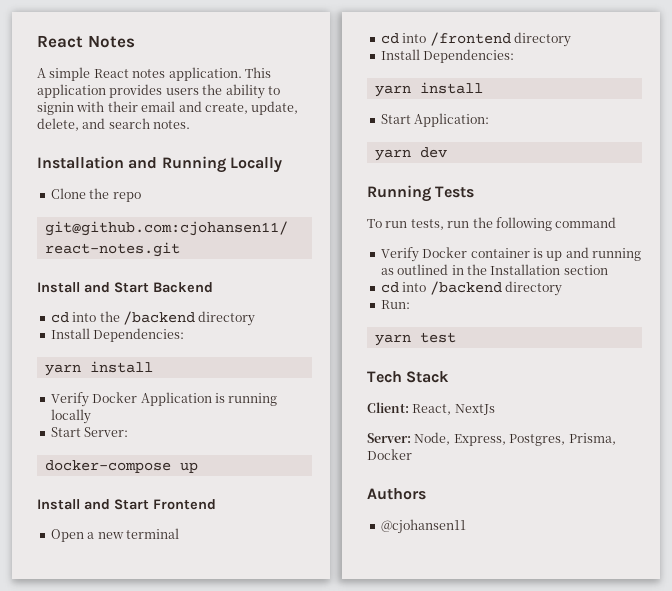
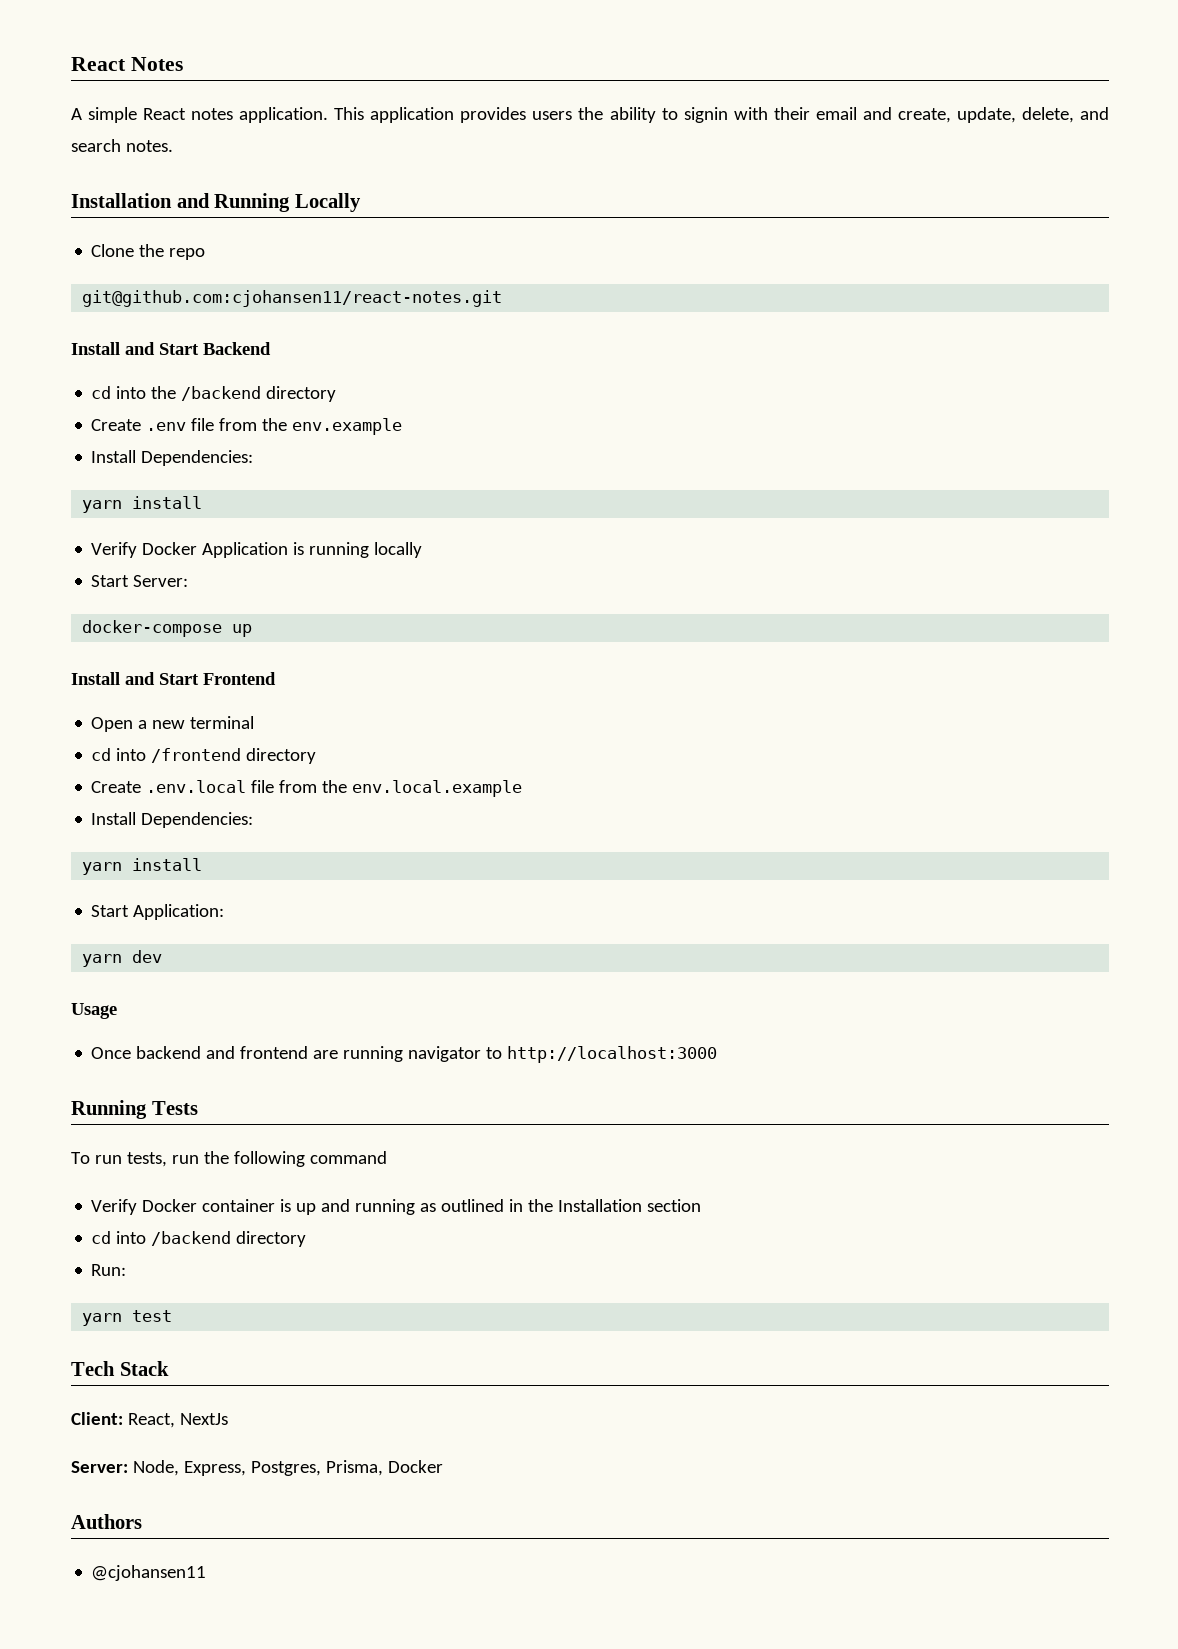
(256, 318) none -> [91,418,403,435] // Create .env file from the env.example
(571, 39) none -> [91,780,523,797] // Create .env.local file from the env.local.example
(447, 152) none -> [71,1003,117,1019] [91,1046,718,1063] // Usage // Once backend and frontend are running navigator to http://localhost:3000

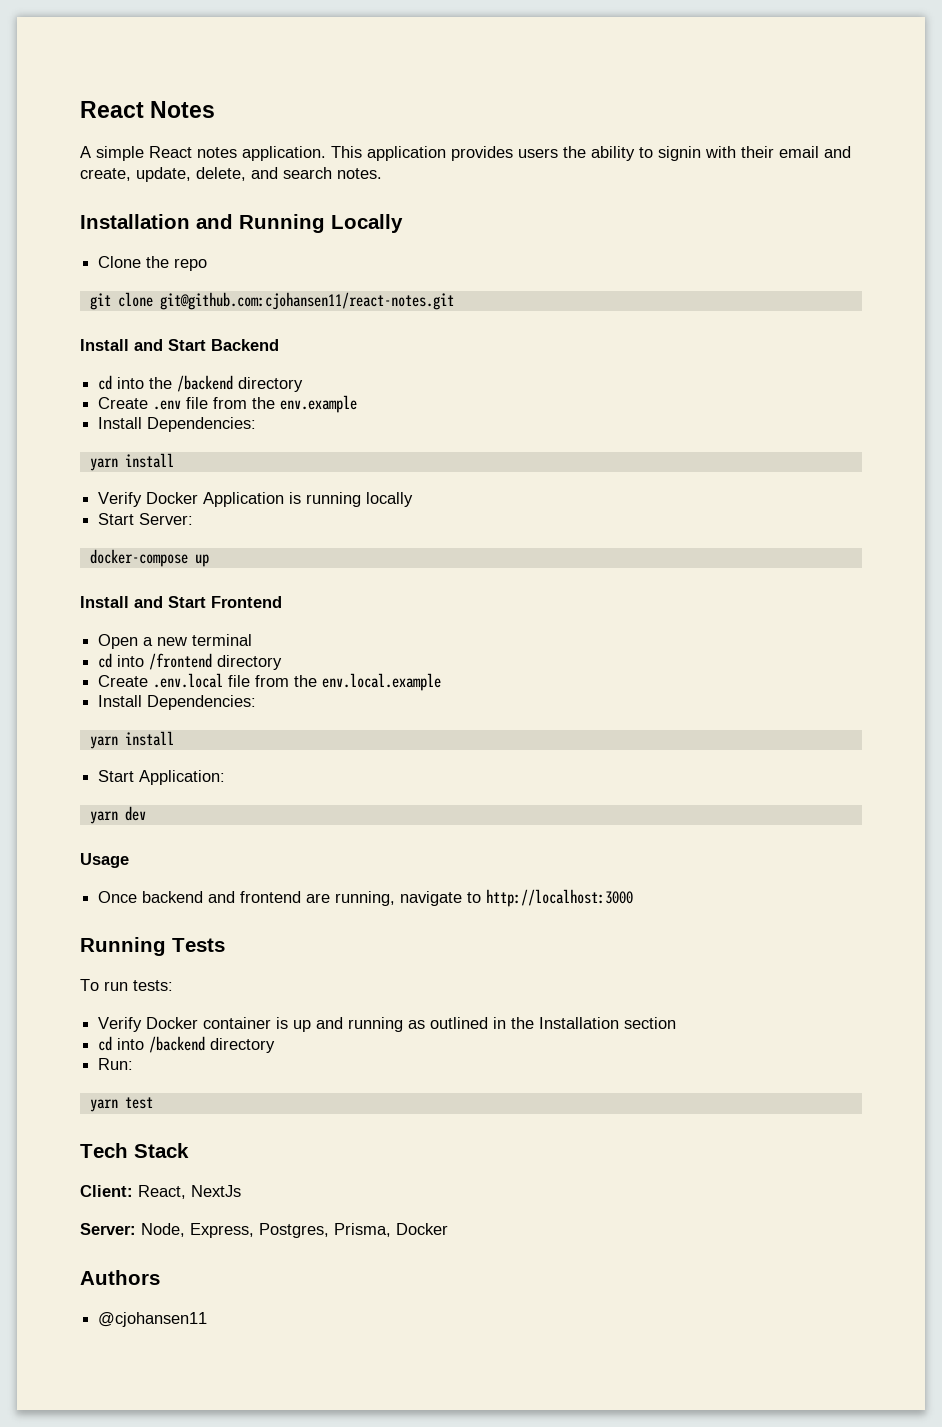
(206, 254) none -> [89,292,153,310] git clone
[343,1046,482,1062] running navigator -> [335,891,463,906] running, navigate
[126,1151,387,1167] tests, run the following command -> [133,980,173,991] tests:

